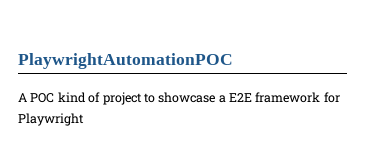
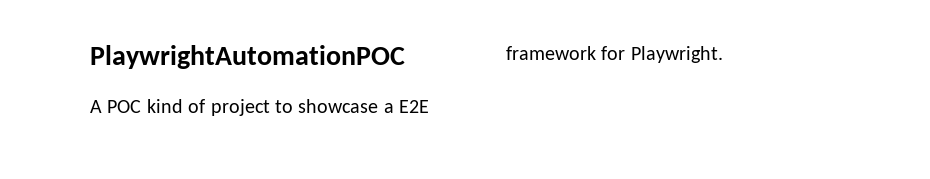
[18,113,84,126] Playwright -> [630,46,723,63] Playwright.

